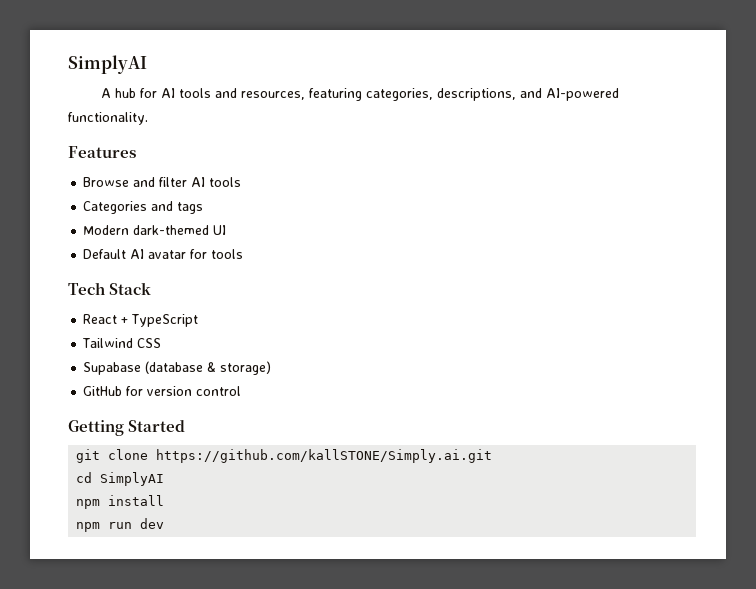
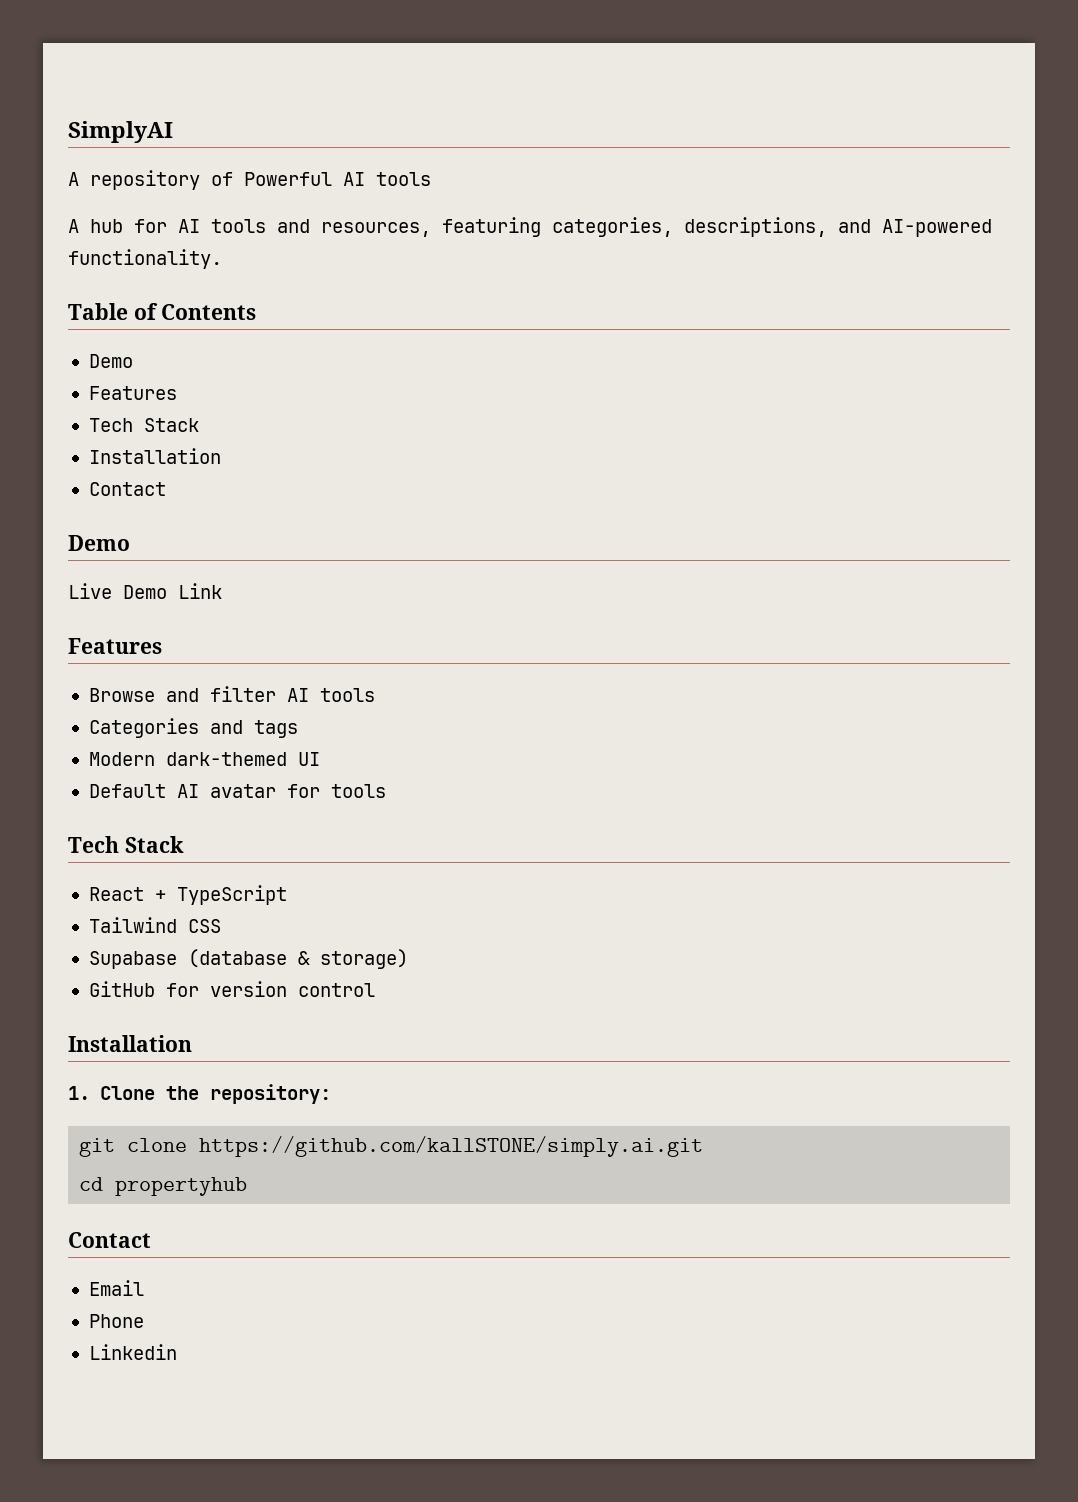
[68,55,147,74] SimplyAI -> [68,121,173,143] [68,170,431,190] SimplyAI // A repository of Powerful AI tools
(148, 118) none -> [68,303,257,320] [88,354,133,368] [88,386,177,400] [88,418,199,432] [88,448,221,464] [88,482,166,496] [68,535,130,551] [68,583,222,599] // Table of Contents // Demo // Features // Tech Stack // Installation // Contact // Demo // Live Demo Link
[68,420,186,436] Getting Started -> [68,1035,192,1052] [68,1084,331,1104] Installation // 1. Clone the repository:
[156,449,493,463] https://github.com/kallSTONE/Simply.ai.git -> [199,1136,704,1157] https://github.com/kallSTONE/simply.ai.git
[100,472,165,486] [76,495,165,509] [76,518,165,532] SimplyAI // npm install // npm run dev -> [115,1177,248,1196] [68,1232,151,1248] [88,1280,144,1296] [88,1314,144,1328] [88,1344,177,1360] propertyhub // Contact // Email // Phone // Linkedin

